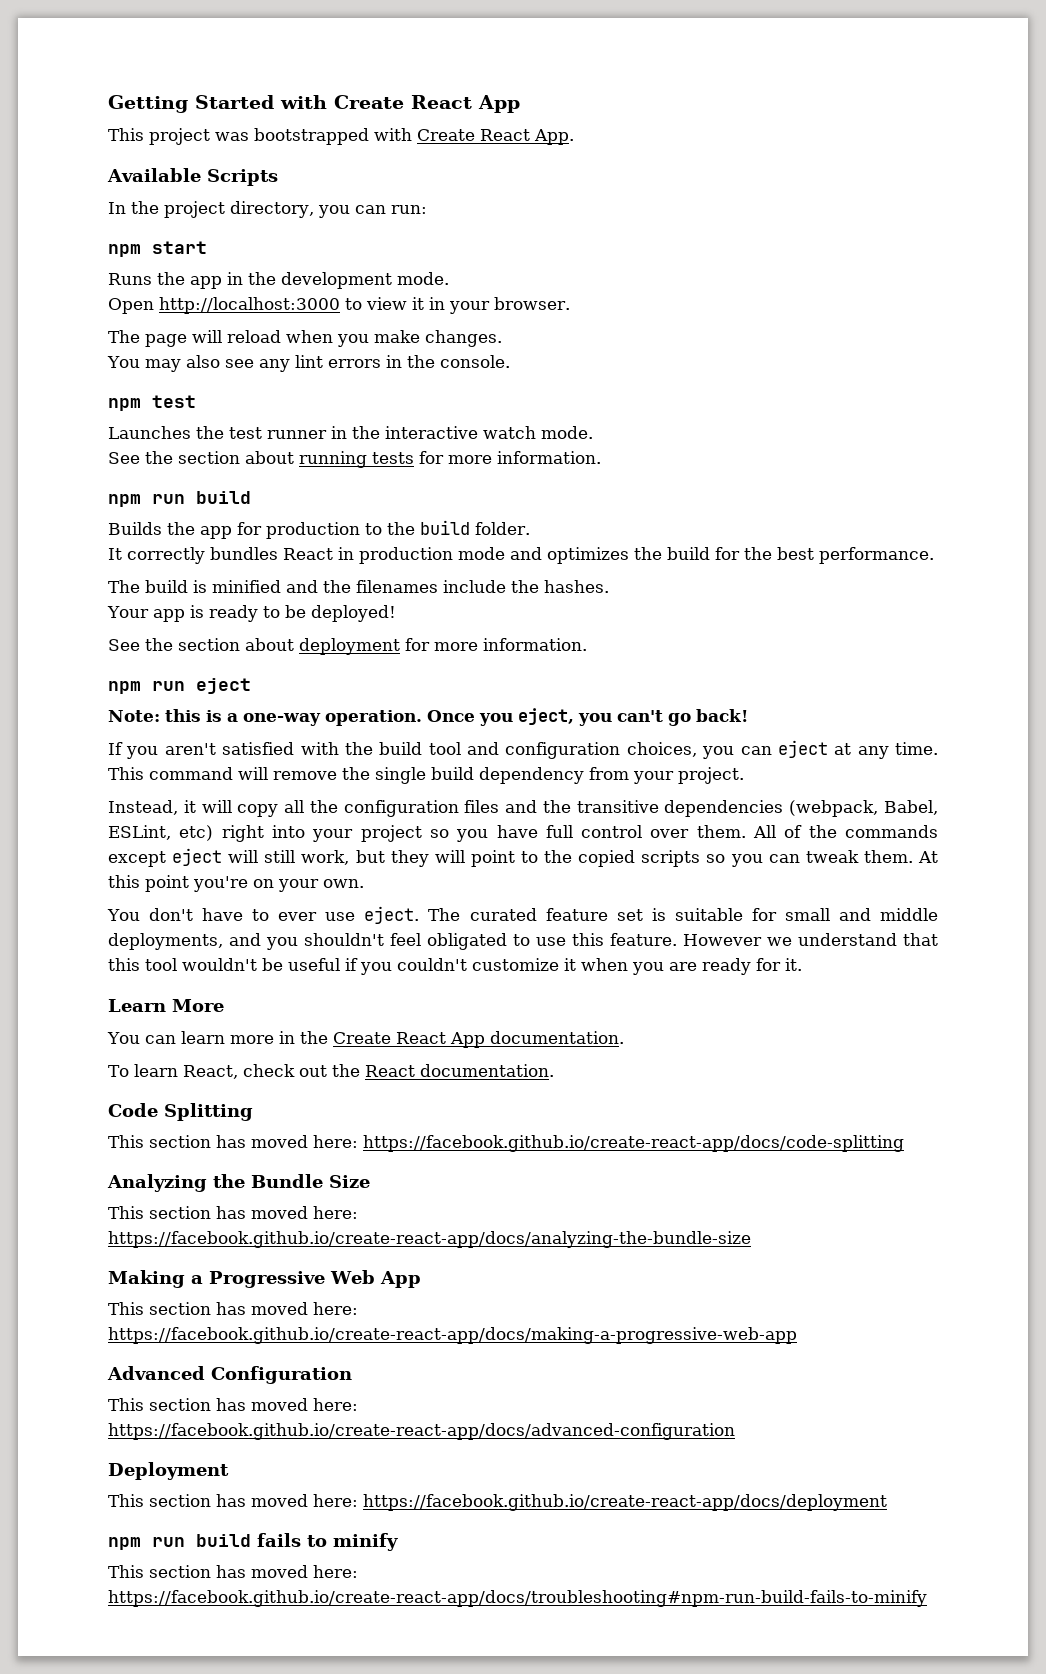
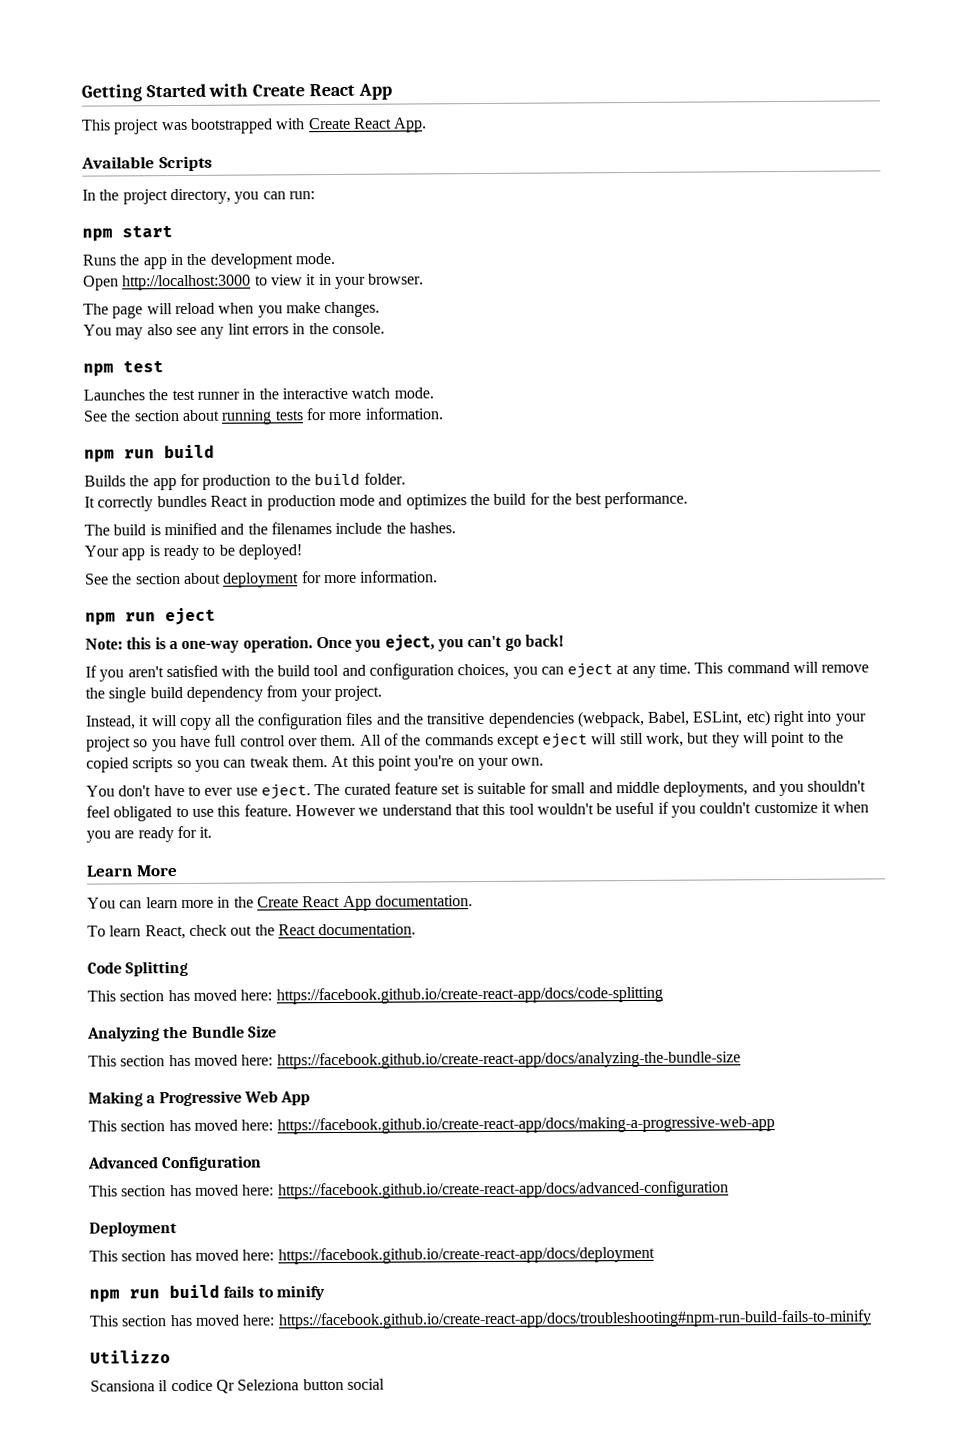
(927, 1598) none -> [90,1350,171,1364] [90,1378,385,1394] // Utilizzo // Scansiona il codice Qr Seleziona button social

